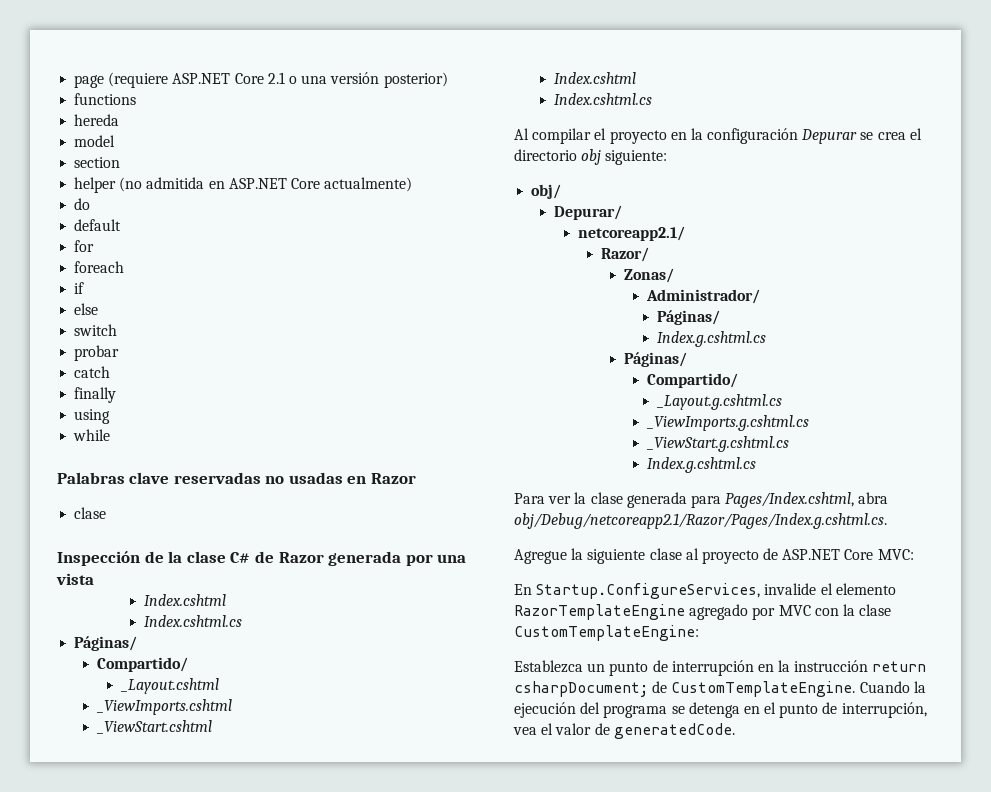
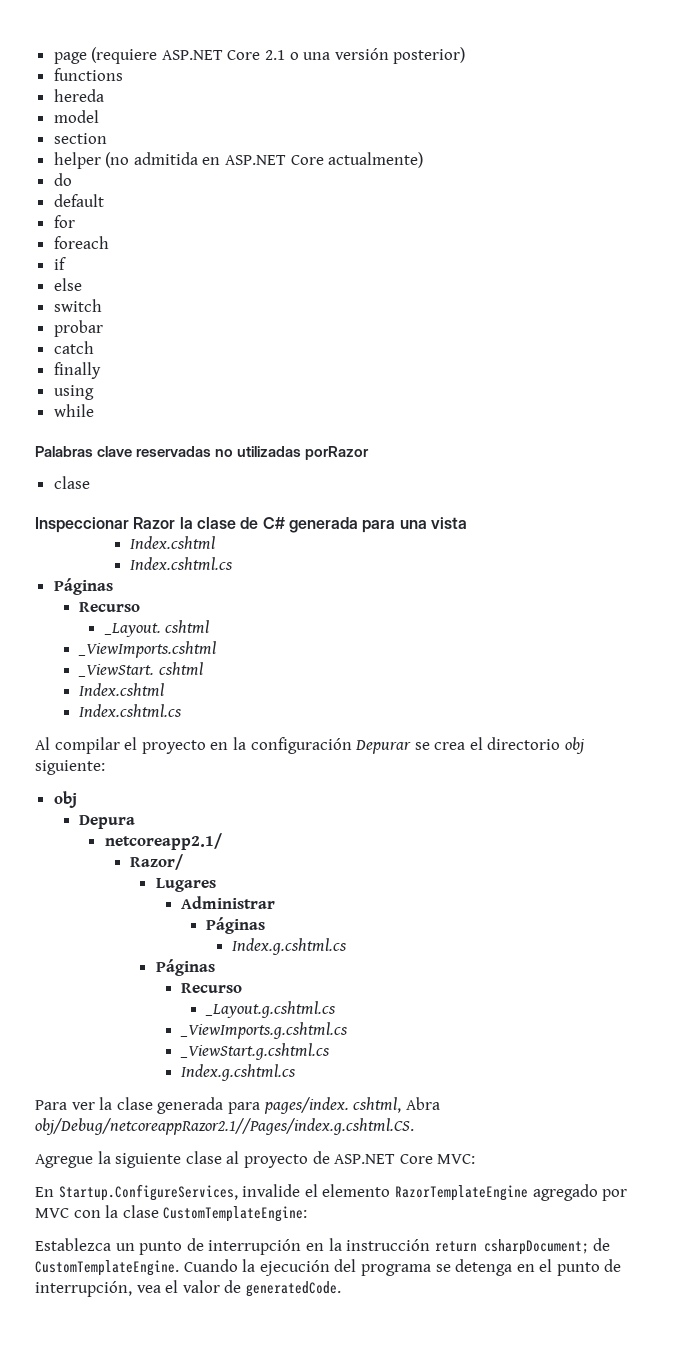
[288,472,416,484] [74,507,107,519] [57,551,433,566] usadas en Razor // clase // Inspección de la clase C# de Razor generada por -> [237,446,370,460] [53,476,90,489] [35,517,396,533] utilizadas porRazor // clase // Inspeccionar Razor la clase de C# generada para
[74,636,138,651] [97,657,189,672] [119,678,219,694] Páginas/ // Compartido/ // _Layout.cshtml -> [53,578,113,595] [79,602,141,612] [103,620,210,637] Páginas // Recurso // _Layout. cshtml
[96,720,213,734] _ViewStart.cshtml -> [78,662,203,677] _ViewStart. cshtml
[531,184,562,199] [554,205,623,220] obj/ // Depurar/ -> [53,791,77,808] [79,815,136,829] obj // Depura
[624,268,675,283] [646,289,761,304] [657,310,721,325] [657,331,767,347] [624,352,688,367] [647,373,739,388] Zonas/ // Administrador/ // Páginas/ // Index.g.cshtml.cs // Páginas/ // Compartido/ -> [155,878,216,892] [180,896,275,909] [206,917,266,934] [231,938,347,955] [155,959,215,976] [180,983,242,993] Lugares // Administrar // Páginas // Index.g.cshtml.cs // Páginas // Recurso
[725,492,889,508] [514,513,887,529] Pages/Index.cshtml, abra obj/Debug/netcoreapp2.1/Razor/Pages/Index.g.cshtml.cs. -> [263,1097,440,1114] [35,1118,414,1135] pages/index. cshtml, Abra obj/Debug/netcoreappRazor2.1//Pages/index.g.cshtml.CS.

